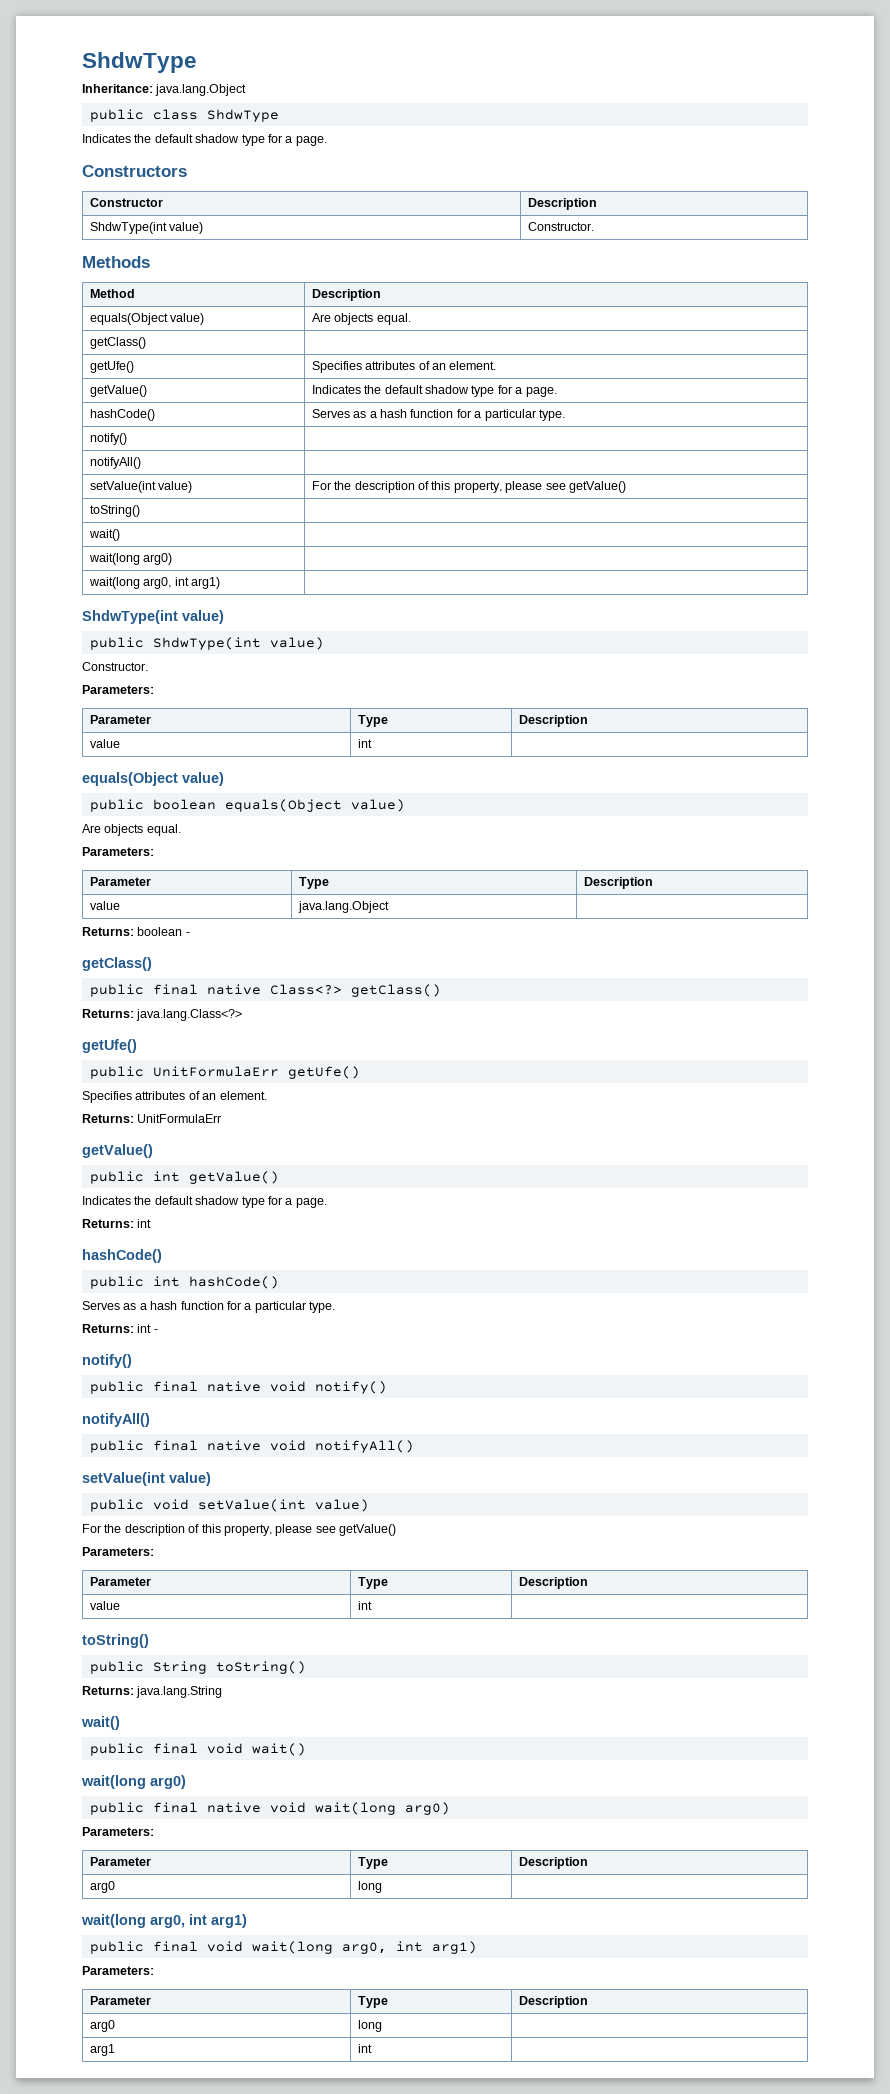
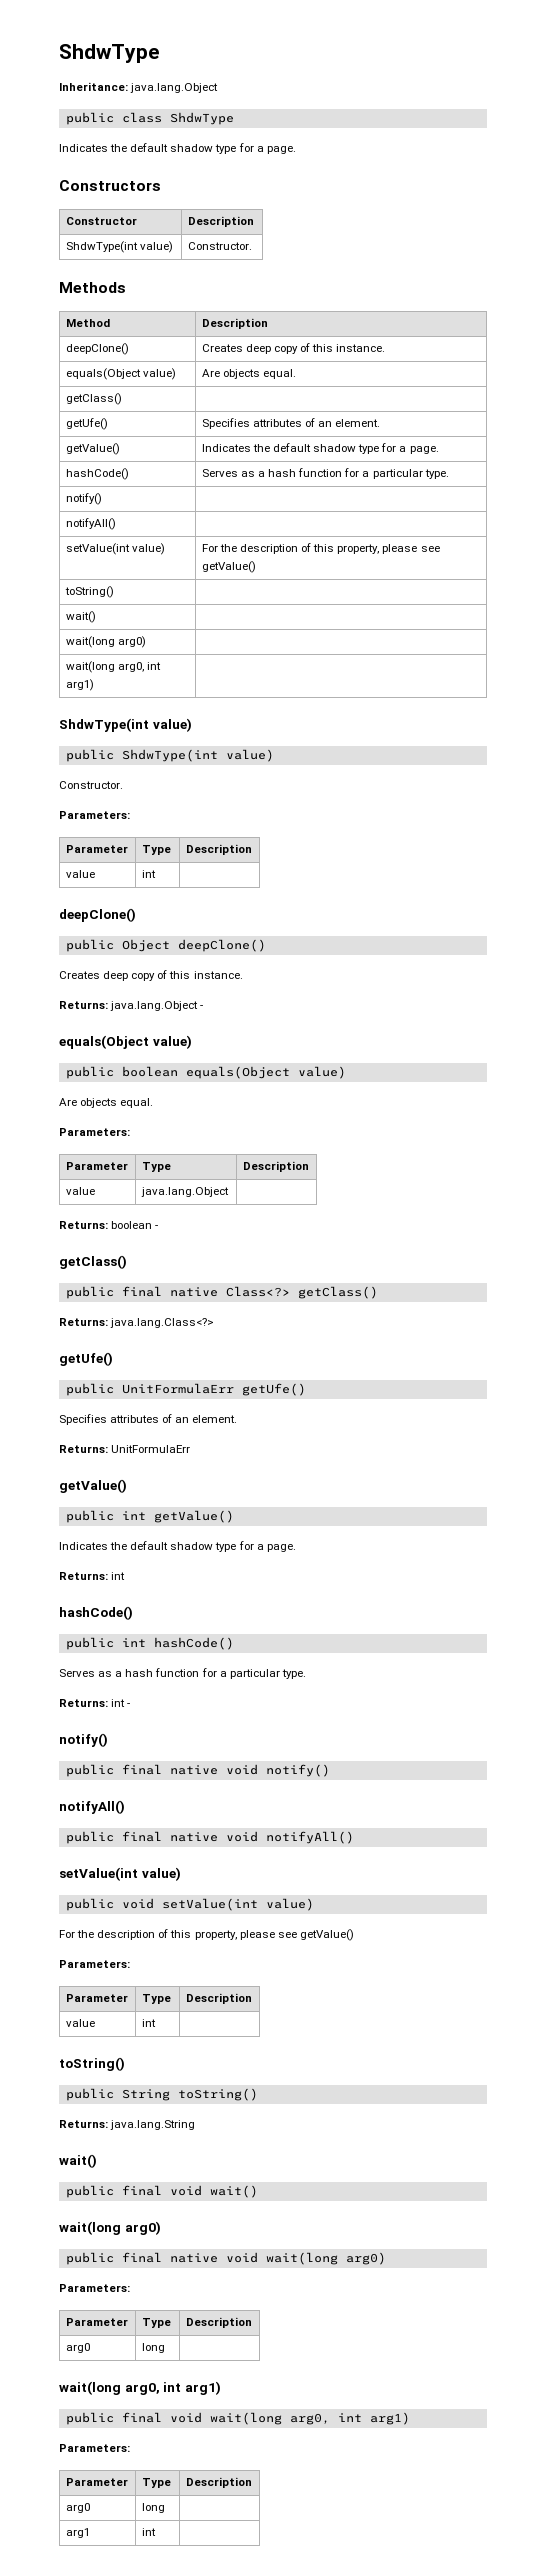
(381, 295) none -> [65,343,129,355] [201,343,386,354] // deepClone() | Creates deep copy of this instance.
(372, 743) none -> [59,908,136,922] [65,939,266,952] [59,970,243,981] [59,1001,204,1011] // deepClone() // public Object deepClone() // Creates deep copy of this instance. // Returns: java.lang.Object -

